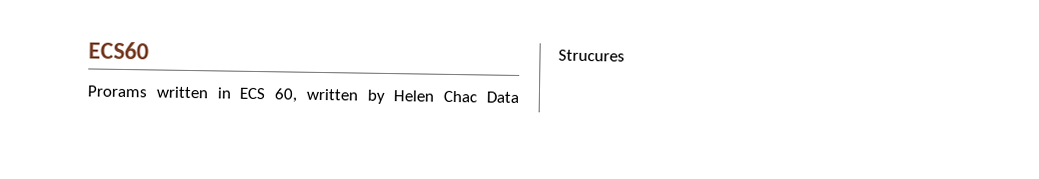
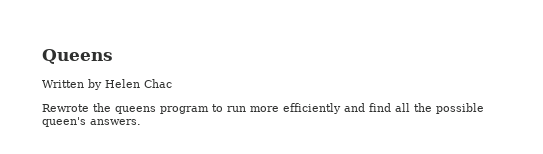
[88,41,149,60] [87,85,519,104] [558,49,625,62] ECS60 // Prorams written in ECS 60, written by Helen Chac Data Strucures -> [42,49,113,64] [42,79,172,90] [42,103,484,114] [42,117,141,127] Queens // Written by Helen Chac // Rewrote the queens program to run more efficiently and find all the possible queen's answers.

